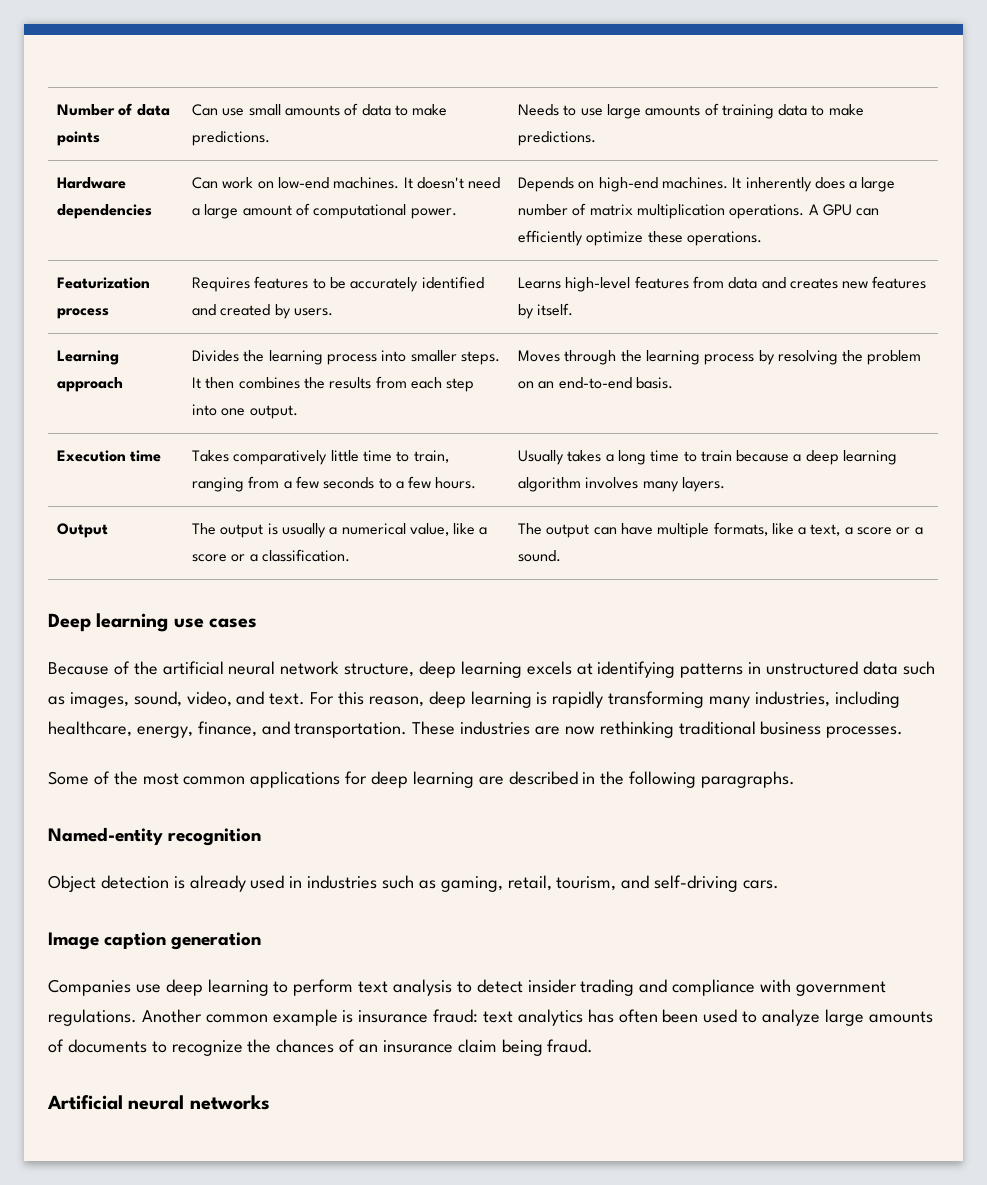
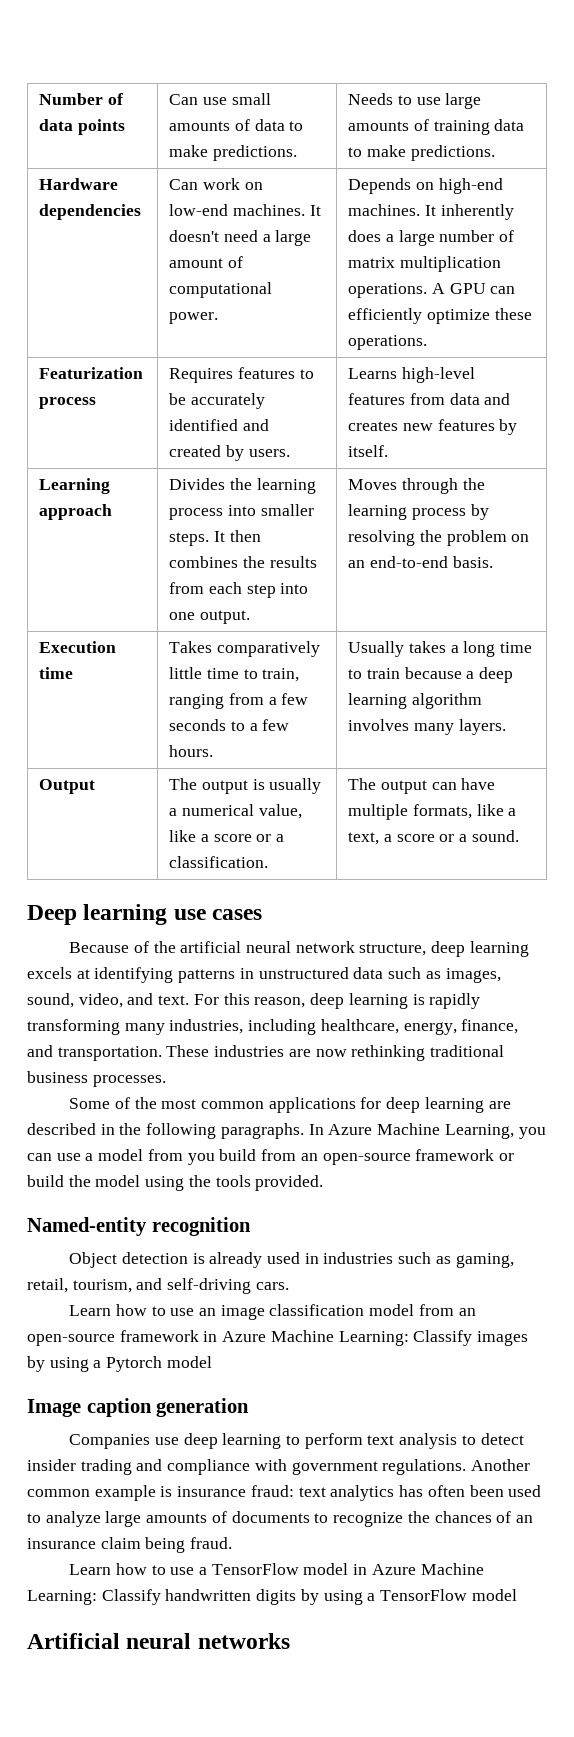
(796, 779) none -> [308,1123,546,1139] [27,1149,514,1165] [27,1175,324,1191] In Azure Machine Learning, you can use a model from you build from an open-source framework or build the model using the tools provided.
(780, 884) none -> [69,1304,476,1320] [27,1330,529,1346] [27,1356,212,1372] // Learn how to use an image classification model from an open-source framework in Azure Machine Learning: Classify images by using a Pytorch model
(594, 1046) none -> [69,1563,484,1575] [27,1589,517,1605] // Learn how to use a TensorFlow model in Azure Machine Learning: Classify handwritten digits by using a TensorFlow model

